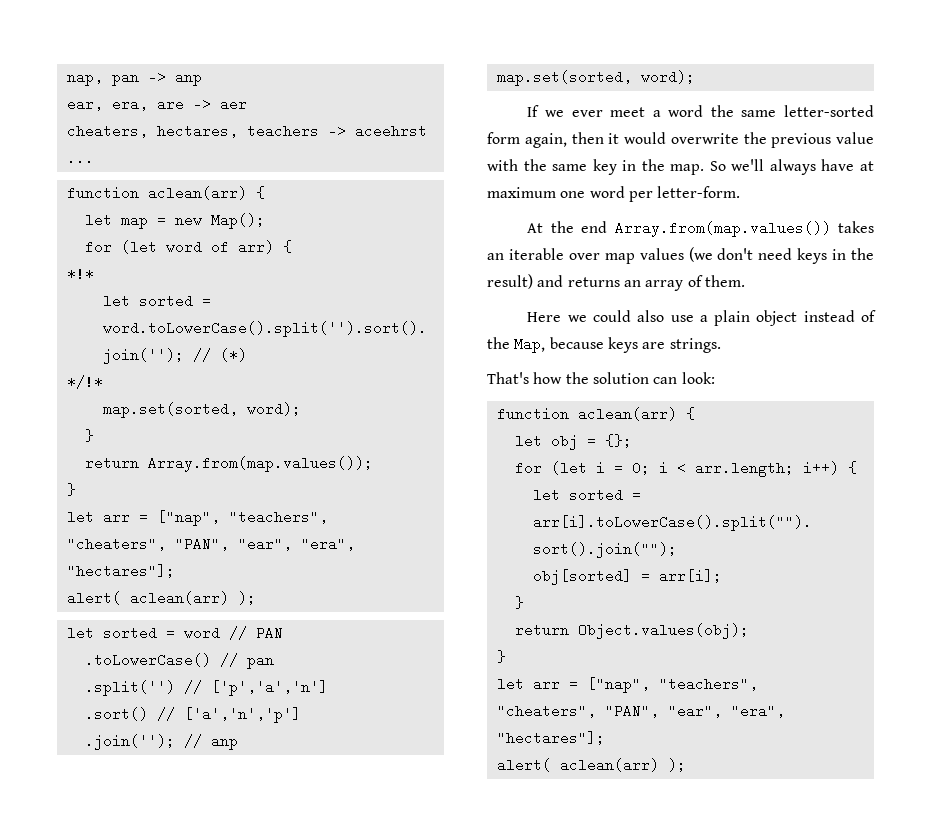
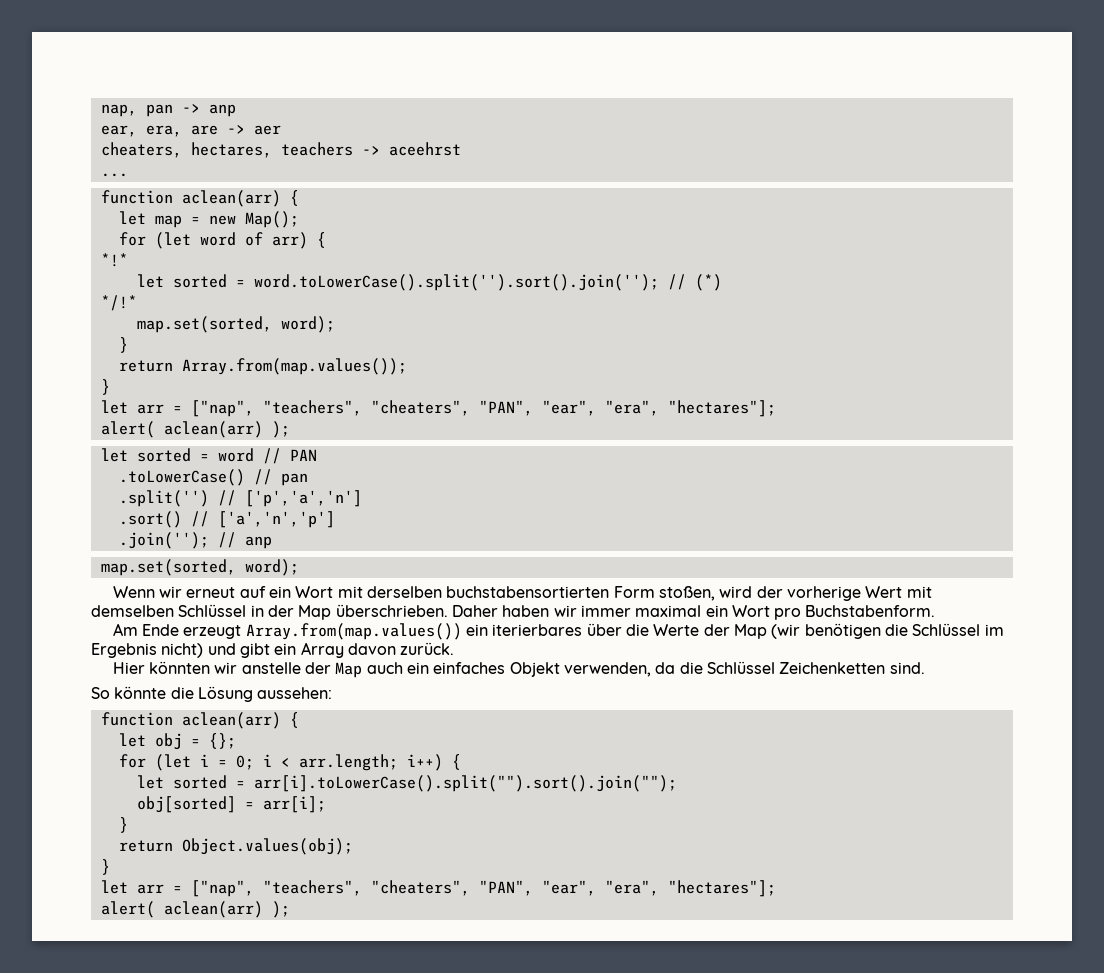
[527,105,874,117] [487,132,874,148] [487,159,875,175] [487,186,741,202] [527,221,874,237] [487,247,874,264] [487,274,745,291] [527,310,876,326] [487,337,721,353] [487,372,715,384] If we ever meet a word the same letter-sorted form again, then it would overwrite the previous value with the same key in the map. So we'll always have at maximum one word per letter-form. // At the end Array.from(map.values()) takes an iterable over map values (we don't need keys in the result) and returns an array of them. // Here we could also use a plain object instead of the Map, because keys are strings. // That's how the solution can look: -> [112,586,932,601] [91,604,936,620] [112,623,1004,640] [91,642,455,658] [112,661,925,678] [91,686,333,702] Wenn wir erneut auf ein Wort mit derselben buchstabensortierten Form stoßen, wird der vorherige Wert mit demselben Schlüssel in der Map überschrieben. Daher haben wir immer maximal ein Wort pro Buchstabenform. // Am Ende erzeugt Array.from(map.values()) ein iterierbares über die Werte der Map (wir benötigen die Schlüssel im Ergebnis nicht) und gibt ein Array davon zurück. // Hier könnten wir anstelle der Map auch ein einfaches Objekt verwenden, da die Schlüssel Zeichenketten sind. // So könnte die Lösung aussehen:

